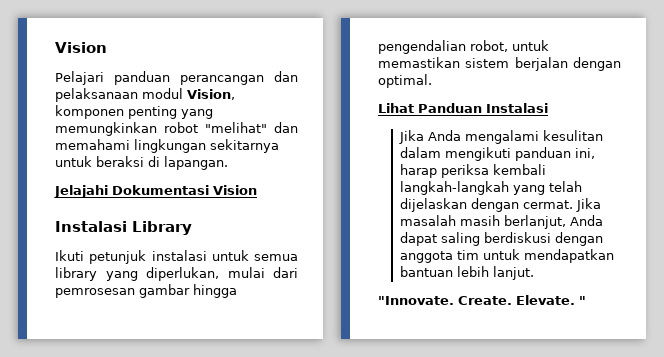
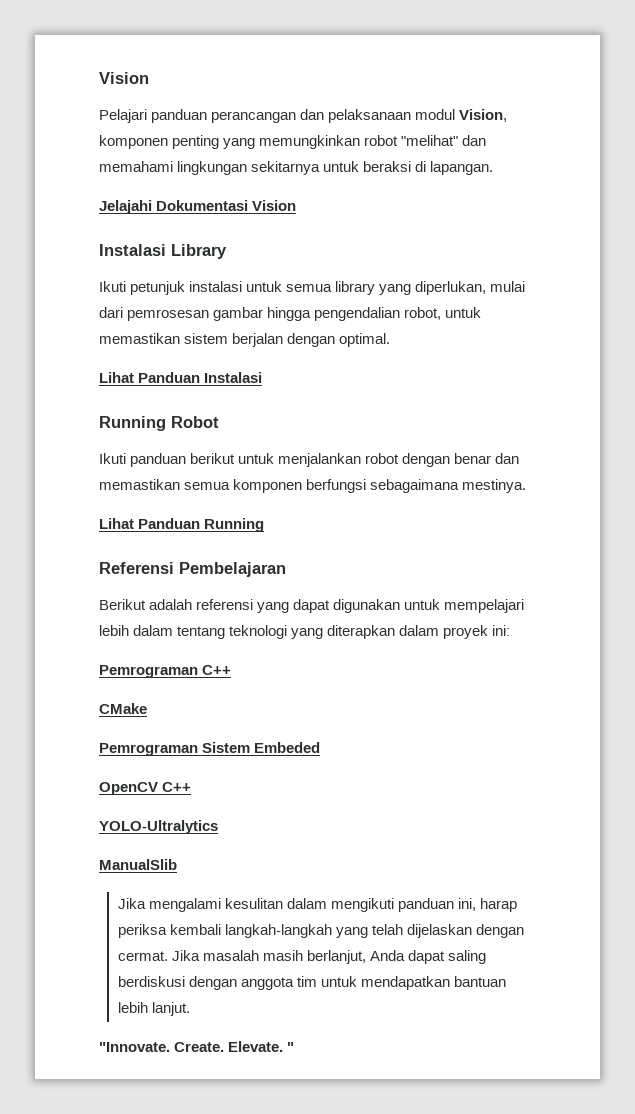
[398,130,461,144] // Jika Anda -> [99,416,219,431] [99,453,520,467] [99,479,527,493] [99,518,265,532] [99,562,286,577] [99,599,525,613] [99,625,511,639] [99,665,232,678] [99,703,147,714] [99,742,321,756] [99,782,192,795] [99,820,218,834] [99,859,177,870] [117,898,146,909] // Running Robot // Ikuti panduan berikut untuk menjalankan robot dengan benar dan memastikan semua komponen berfungsi sebagaimana mestinya. // Lihat Panduan Running // Referensi Pembelajaran // Berikut adalah referensi yang dapat digunakan untuk mempelajari lebih dalam tentang teknologi yang diterapkan dalam proyek ini: // Pemrograman C++ // CMake // Pemrograman Sistem Embeded // OpenCV C++ // YOLO-Ultralytics // ManualSlib // Jika

